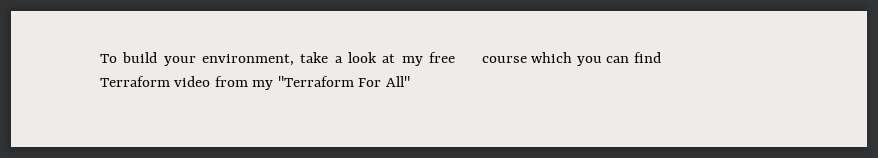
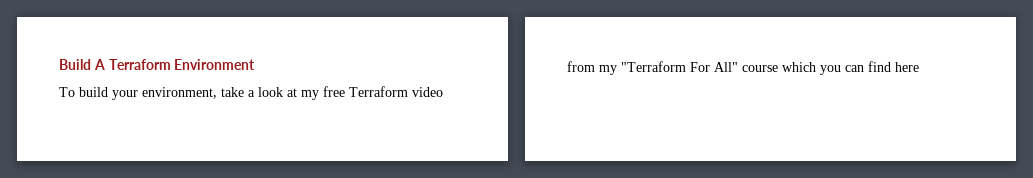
(100, 58) none -> [59,59,256,70] Build A Terraform Environment //
(661, 57) none -> [895,62,919,72] here

